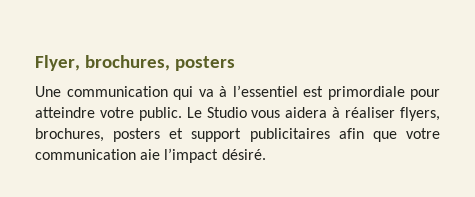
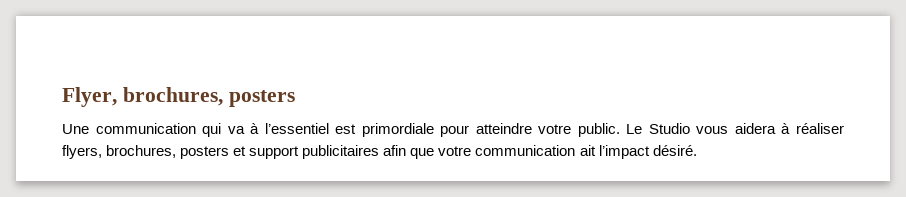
[140,149,161,160] aie -> [579,145,596,156] ait

